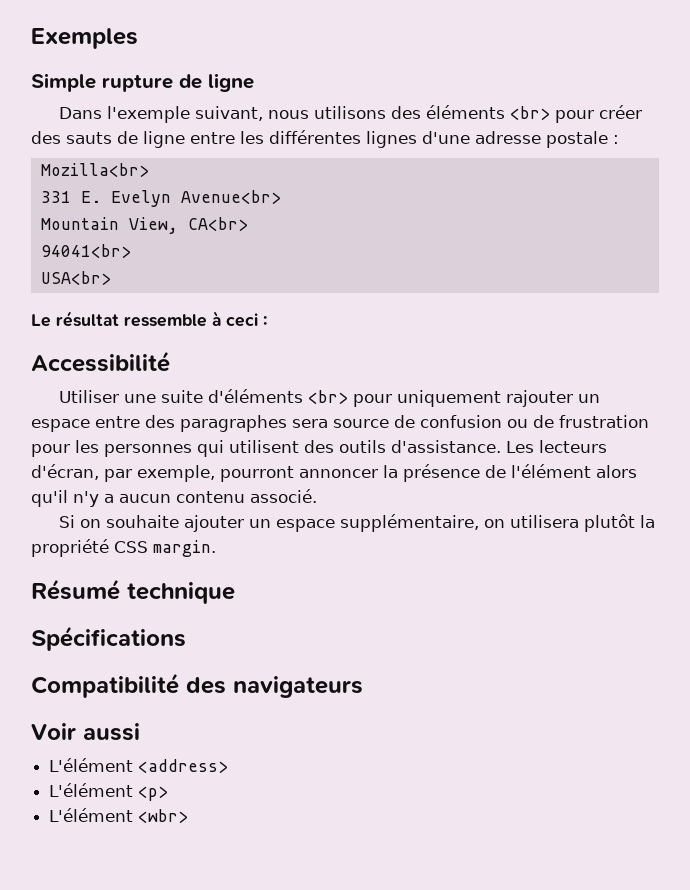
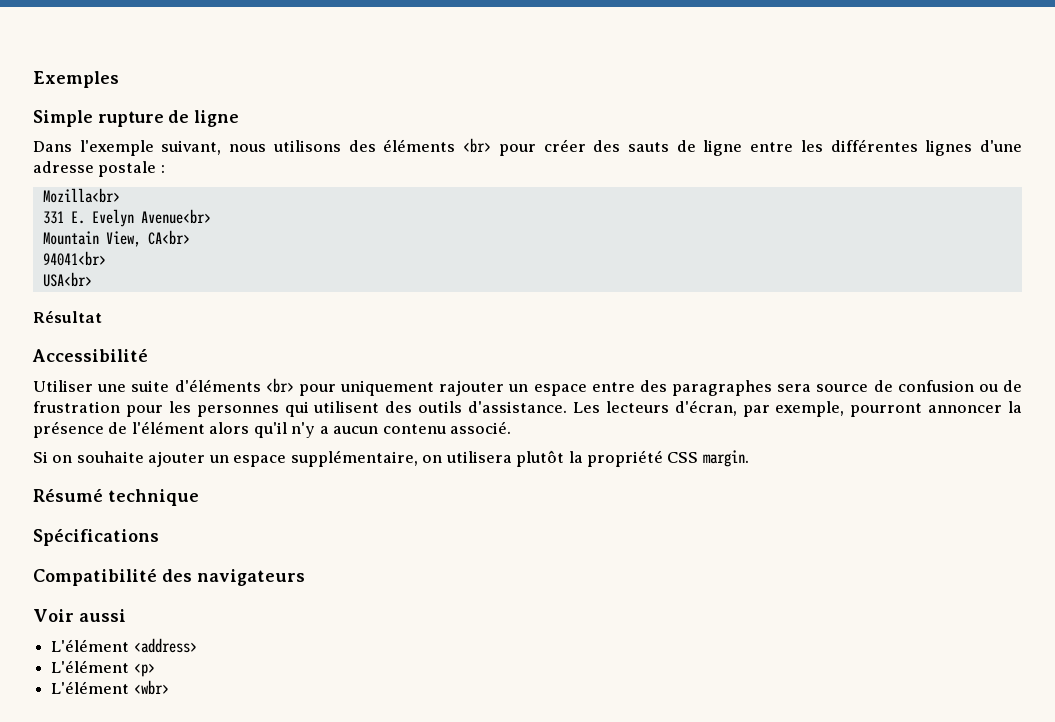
[31,311,267,327] Le résultat ressemble à ceci : -> [33,310,102,323] Résultat

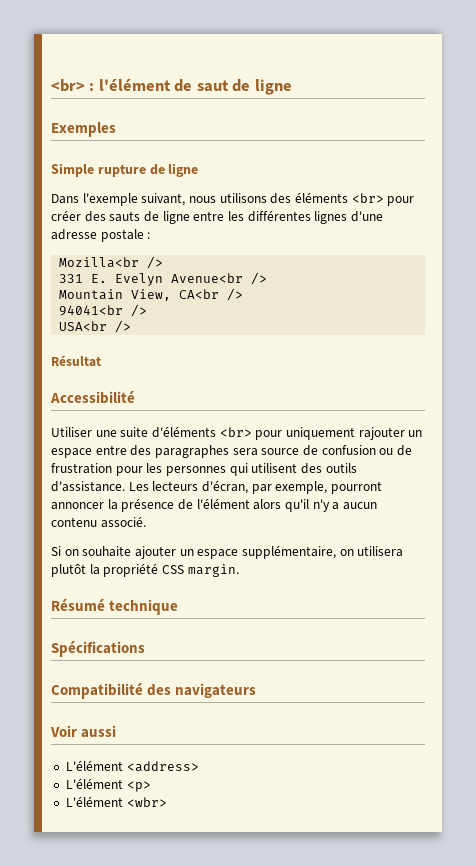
(33, 79) none -> [51,79,292,95] <br> : l'élément de saut de ligne //
[42,188,120,203] Mozilla<br> -> [59,256,164,269] Mozilla<br />
[140,209,211,224] Avenue<br> -> [171,272,268,285] Avenue<br />
[147,230,190,245] [42,251,106,266] [42,272,92,287] CA<br> // 94041<br> // USA<br> -> [179,288,244,301] [59,304,148,317] [59,320,132,333] CA<br /> // 94041<br /> // USA<br />

